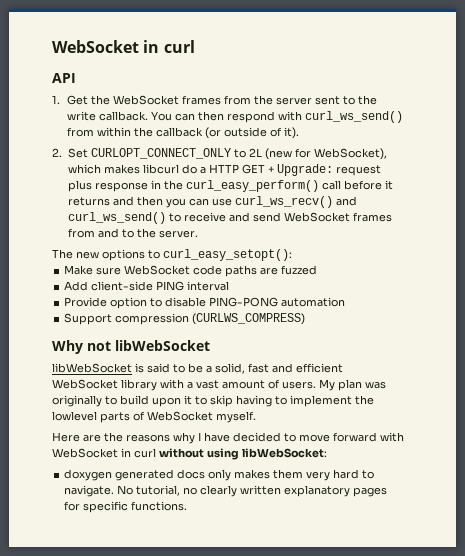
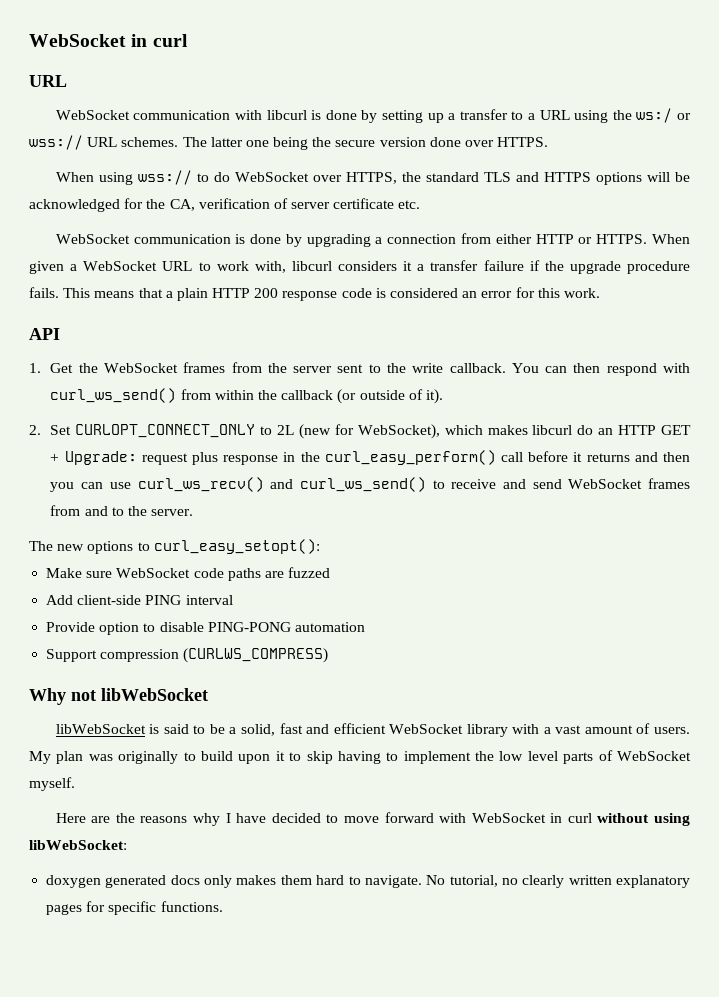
[52,40,195,53] WebSocket in curl -> [29,34,188,47] [29,75,67,87] [55,108,692,123] [29,135,549,150] [55,170,690,185] [29,198,421,212] [55,233,690,247] [29,260,690,274] [29,287,600,301] WebSocket in curl // URL // WebSocket communication with libcurl is done by setting up a transfer to a URL using the ws:/ or wss:// URL schemes. The latter one being the secure version done over HTTPS. // When using wss:// to do WebSocket over HTTPS, the standard TLS and HTTPS options will be acknowledged for the CA, verification of server certificate etc. // WebSocket communication is done by upgrading a connection from either HTTP or HTTPS. When given a WebSocket URL to work with, libcurl considers it a transfer failure if the upgrade procedure fails. This means that a plain HTTP 200 response code is considered an error for this work.
[199,167,206,174] a -> [598,428,614,435] an
[52,411,97,421] lowlevel -> [499,751,558,761] low level
[306,471,331,481] very -> (312, 880) none

